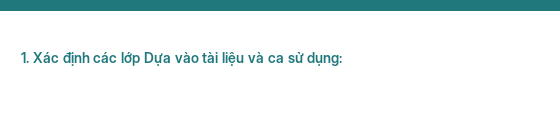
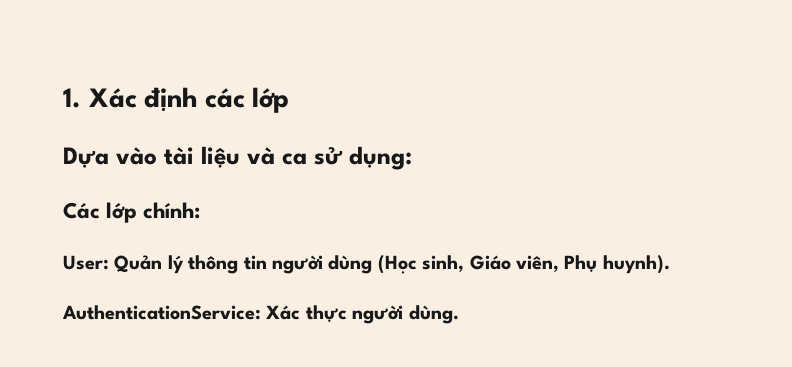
(141, 59) none -> (290, 100) //
(343, 59) none -> [63,202,201,223] [63,255,670,274] [62,305,459,324] // Các lớp chính: // User: Quản lý thông tin người dùng (Học sinh, Giáo viên, Phụ huynh). // AuthenticationService: Xác thực người dùng.

